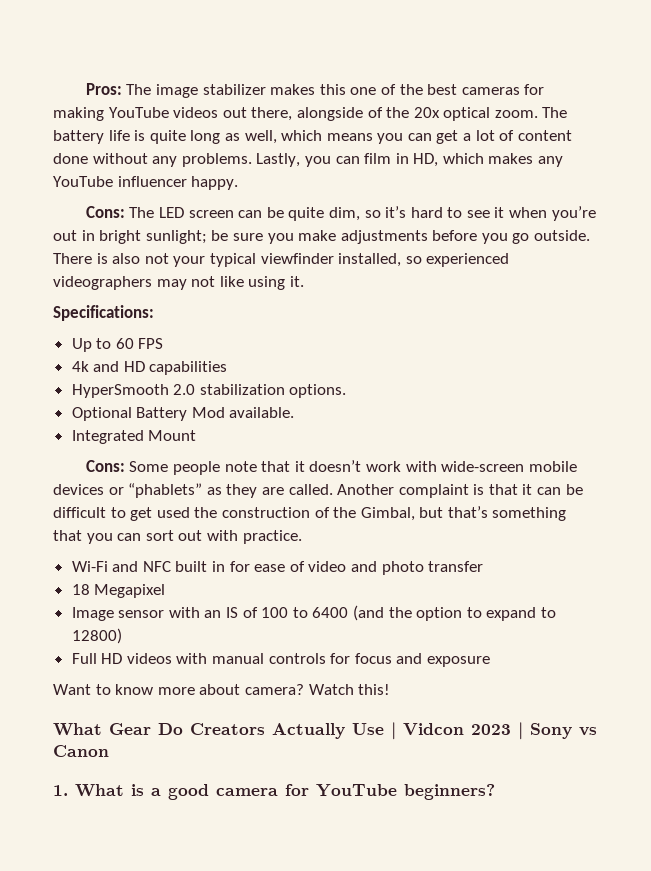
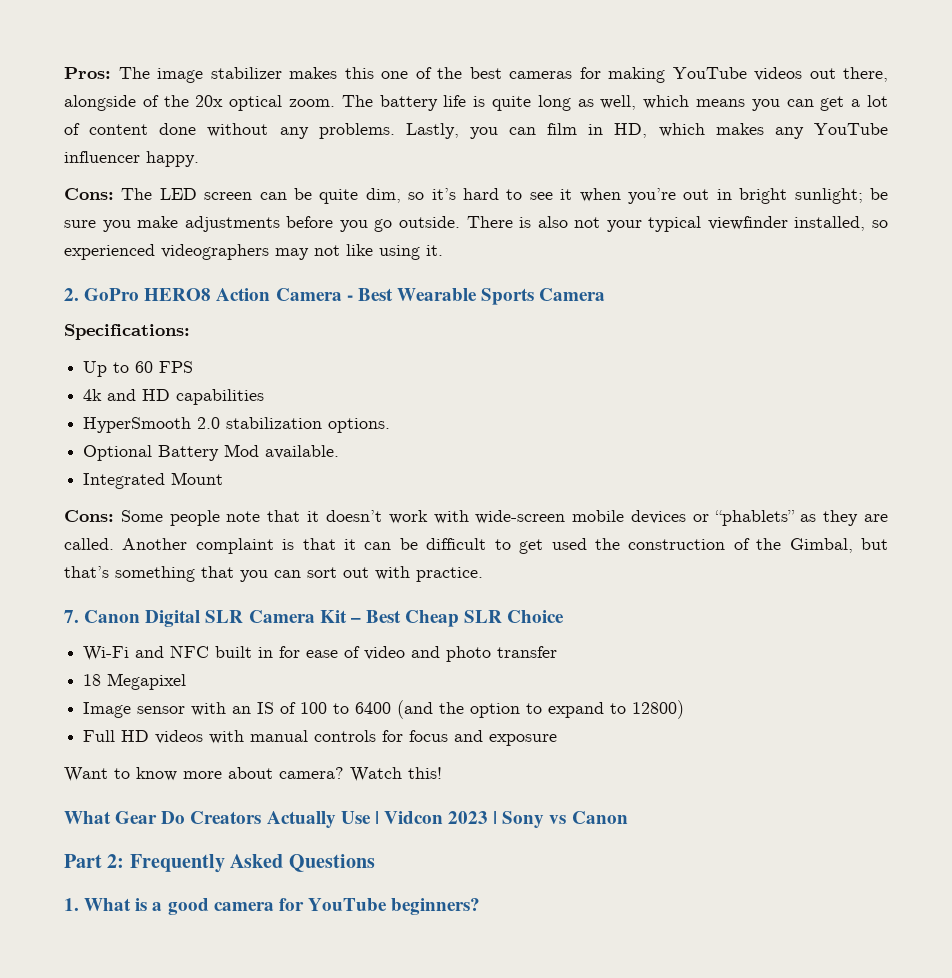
(304, 281) none -> [64,288,606,305] // 2. GoPro HERO8 Action Camera - Best Wearable Sports Camera
(302, 537) none -> [64,610,565,627] // 7. Canon Digital SLR Camera Kit – Best Cheap SLR Choice
(109, 751) none -> [64,854,375,873] // Part 2: Frequently Asked Questions

